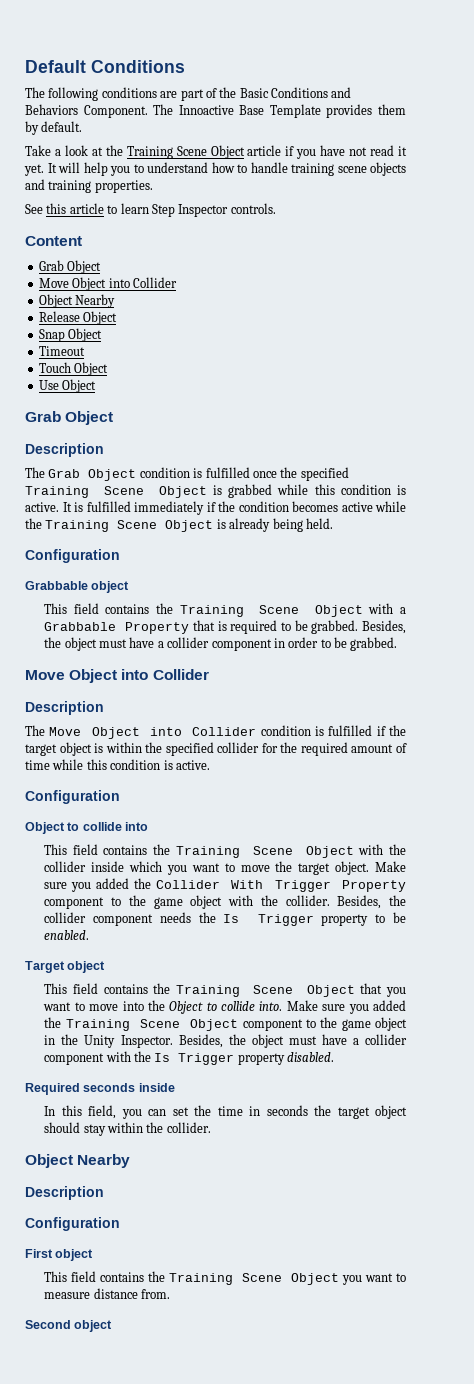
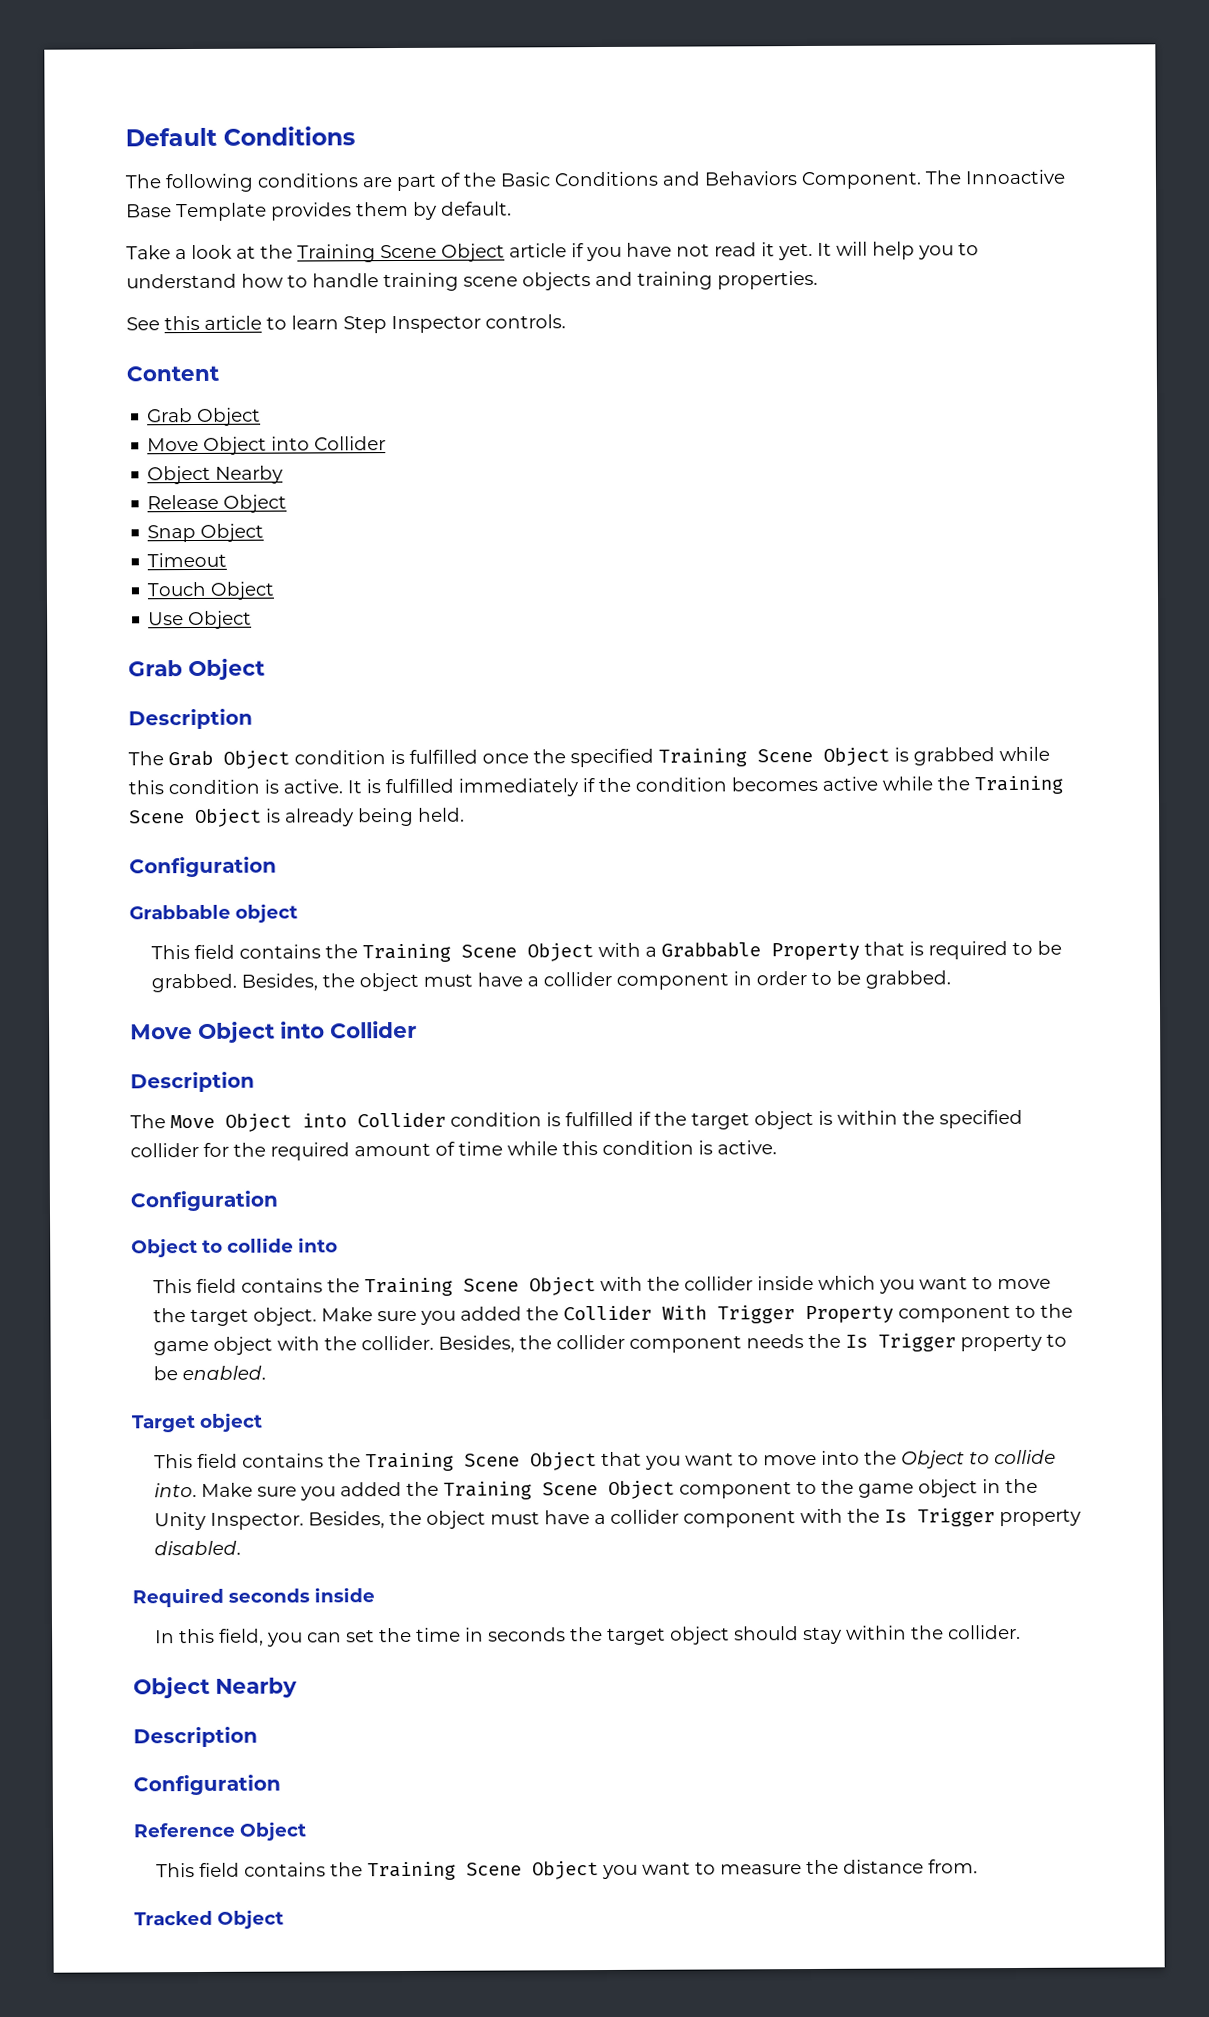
[25,1249,94,1261] First object -> [133,1821,307,1841] Reference Object
(91, 1295) none -> [806,1859,840,1875] the
[25,1320,113,1332] Second object -> [134,1909,284,1929] Tracked Object

